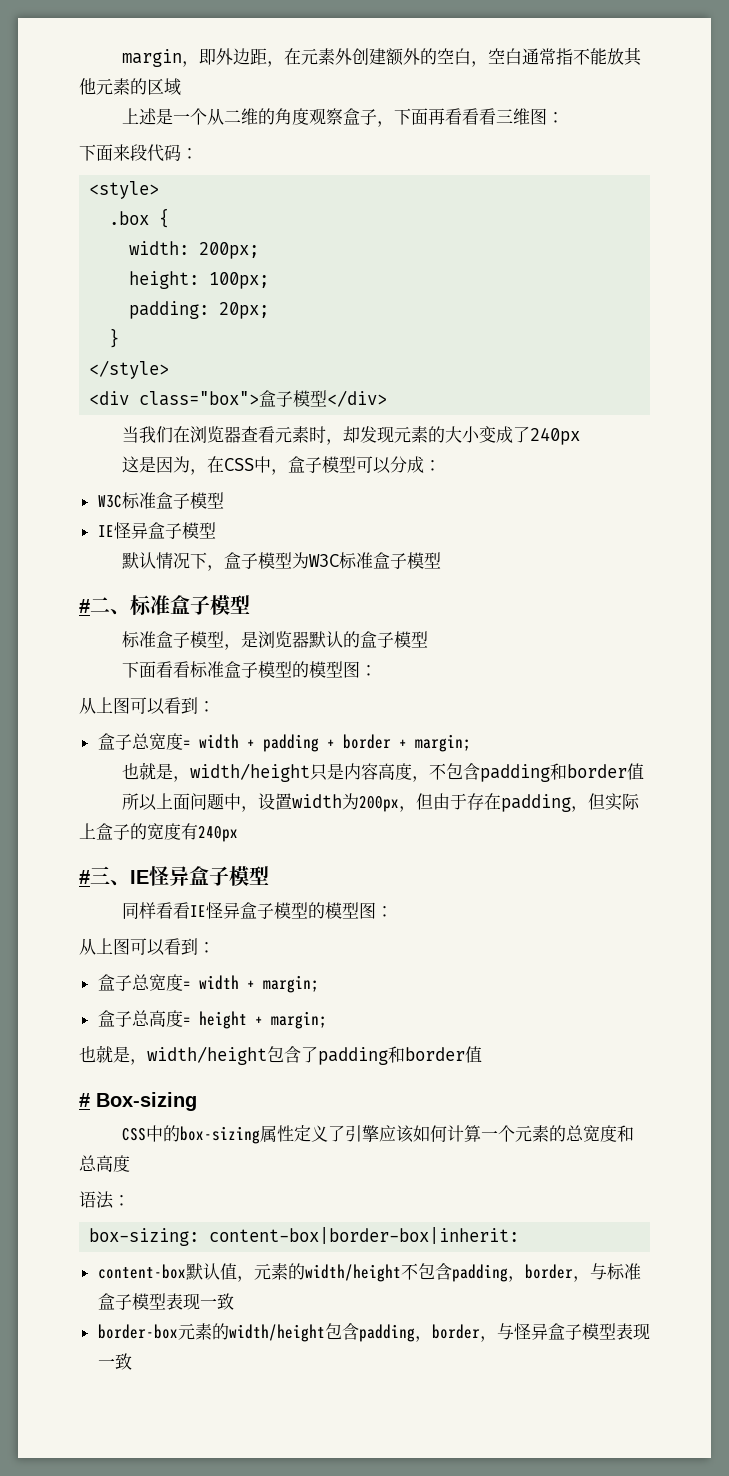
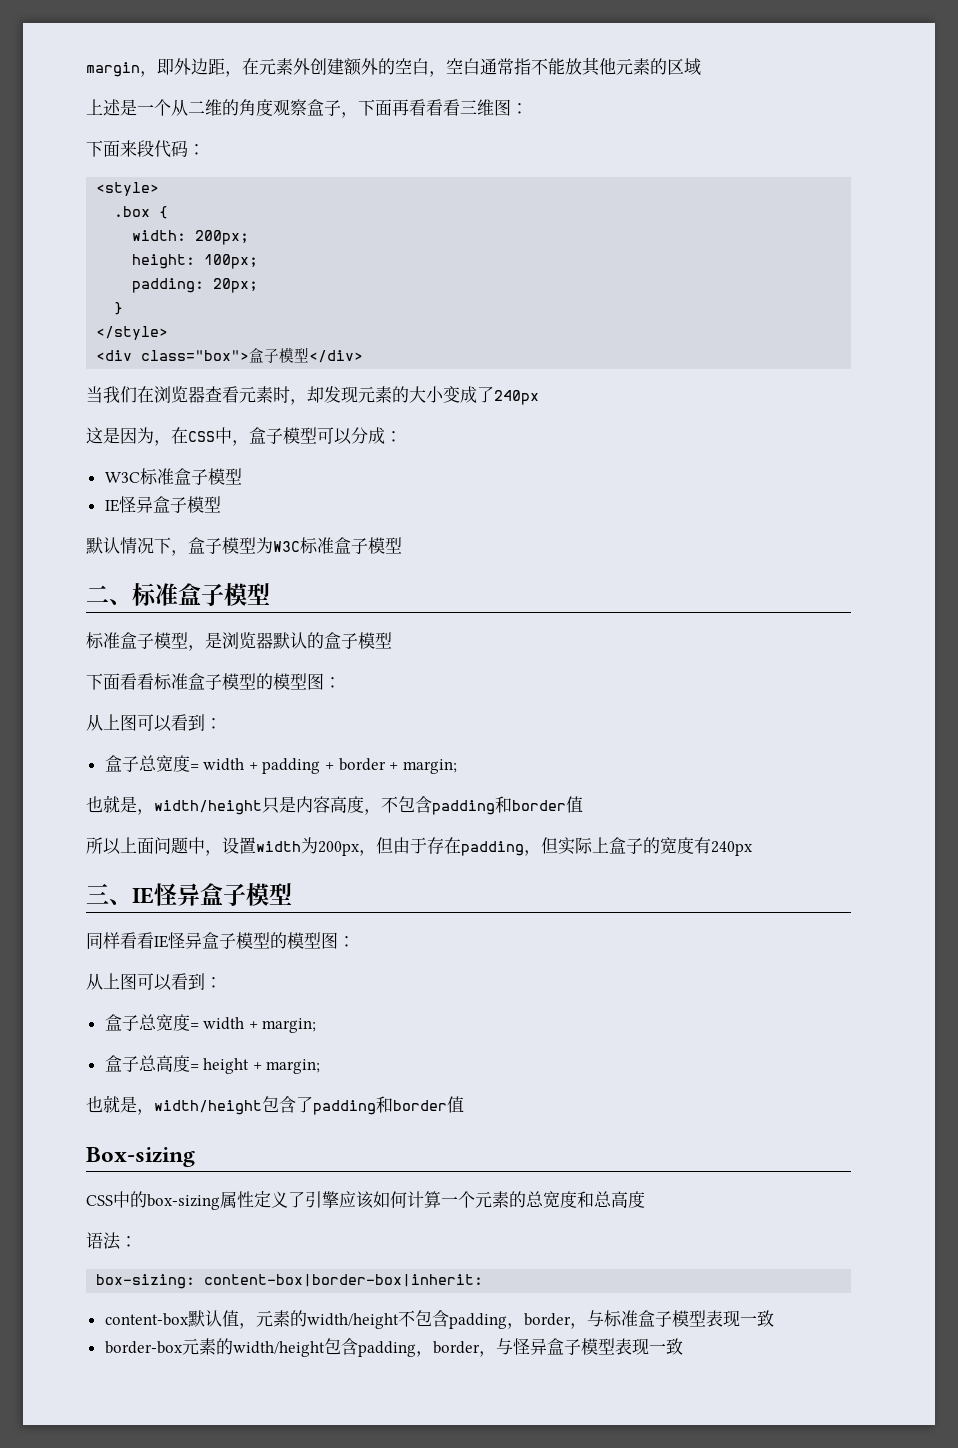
[79,599,90,613] # -> (402, 545) none
[79,870,90,884] # -> (753, 848) none
[79,1093,90,1107] # -> (464, 1104) none

